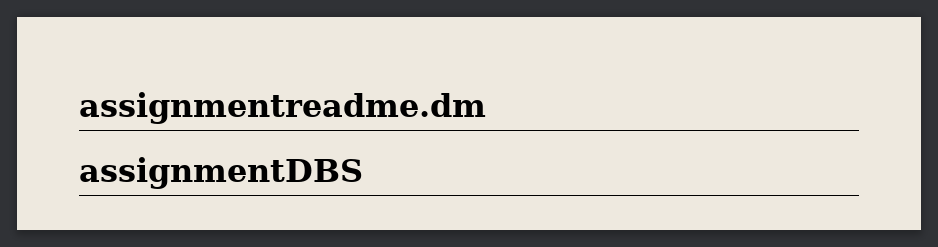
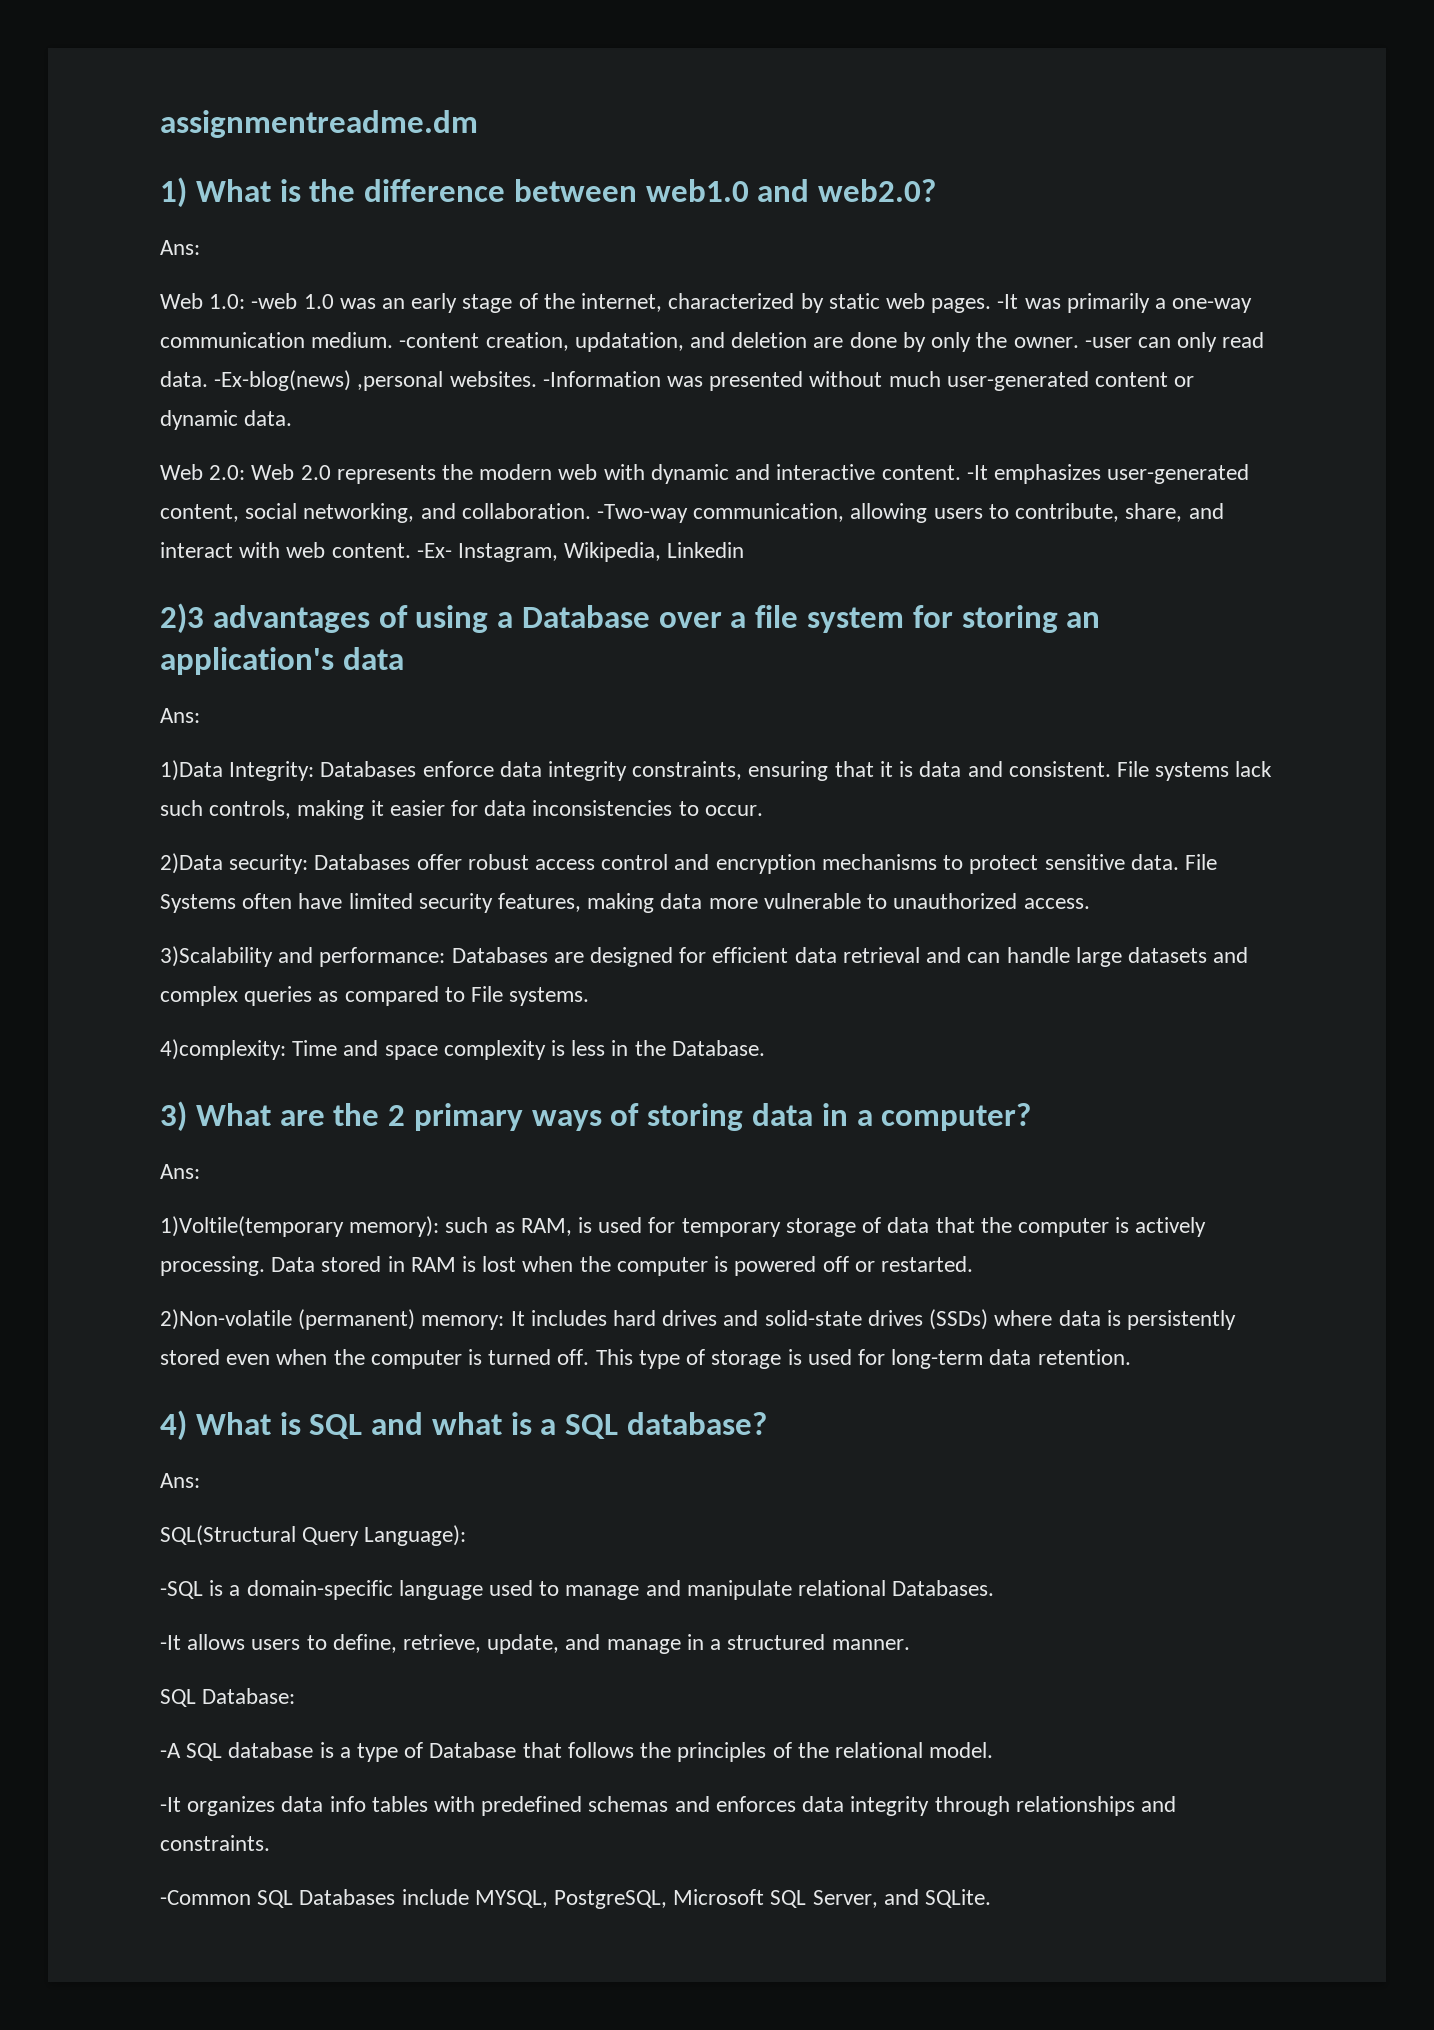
[79,157,363,189] assignmentDBS -> [160,177,937,207] [160,240,200,255] [160,293,1253,313] [160,332,1265,352] [160,370,1195,391] [160,410,293,430] [160,464,1250,484] [160,503,1224,523] [160,542,745,562] [160,603,1101,633] [160,647,404,675] [160,708,200,723] [160,760,1273,781] [160,800,763,820] [160,853,1217,874] [160,893,1090,913] [160,946,1249,967] [160,986,590,1006] [160,1039,765,1060] [160,1101,1032,1131] [160,1164,200,1179] [160,1216,1207,1237] [160,1256,973,1276] [160,1309,1236,1330] [160,1349,1131,1369] [160,1410,767,1440] [160,1473,200,1488] [160,1525,467,1546] [160,1580,995,1600] [160,1634,910,1654] [160,1688,296,1707] [160,1742,994,1762] [160,1796,1176,1816] [160,1835,270,1851] [160,1889,992,1909] 1) What is the difference between web1.0 and web2.0? // Ans: // Web 1.0: -web 1.0 was an early stage of the internet, characterized by static web pages. -It was primarily a one-way communication medium. -content creation, updatation, and deletion are done by only the owner. -user can only read data. -Ex-blog(news) ,personal websites. -Information was presented without much user-generated content or dynamic data. // Web 2.0: Web 2.0 represents the modern web with dynamic and interactive content. -It emphasizes user-generated content, social networking, and collaboration. -Two-way communication, allowing users to contribute, share, and interact with web content. -Ex- Instagram, Wikipedia, Linkedin // 2)3 advantages of using a Database over a file system for storing an application's data // Ans: // 1)Data Integrity: Databases enforce data integrity constraints, ensuring that it is data and consistent. File systems lack such controls, making it easier for data inconsistencies to occur. // 2)Data security: Databases offer robust access control and encryption mechanisms to protect sensitive data. File Systems often have limited security features, making data more vulnerable to unauthorized access. // 3)Scalability and performance: Databases are designed for efficient data retrieval and can handle large datasets and complex queries as compared to File systems. // 4)complexity: Time and space complexity is less in the Database. // 3) What are the 2 primary ways of storing data in a computer? // Ans: // 1)Voltile(temporary memory): such as RAM, is used for temporary storage of data that the computer is actively processing. Data stored in RAM is lost when the computer is powered off or restarted. // 2)Non-volatile (permanent) memory: It includes hard drives and solid-state drives (SSDs) where data is persistently stored even when the computer is turned off. This type of storage is used for long-term data retention. // 4) What is SQL and what is a SQL database? // Ans: // SQL(Structural Query Language): // -SQL is a domain-specific language used to manage and manipulate relational Databases. // -It allows users to define, retrieve, update, and manage in a structured manner. // SQL Database: // -A SQL database is a type of Database that follows the principles of the relational model. // -It organizes data info tables with predefined schemas and enforces data integrity through relationships and constraints. // -Common SQL Databases include MYSQL, PostgreSQL, Microsoft SQL Server, and SQLite.

